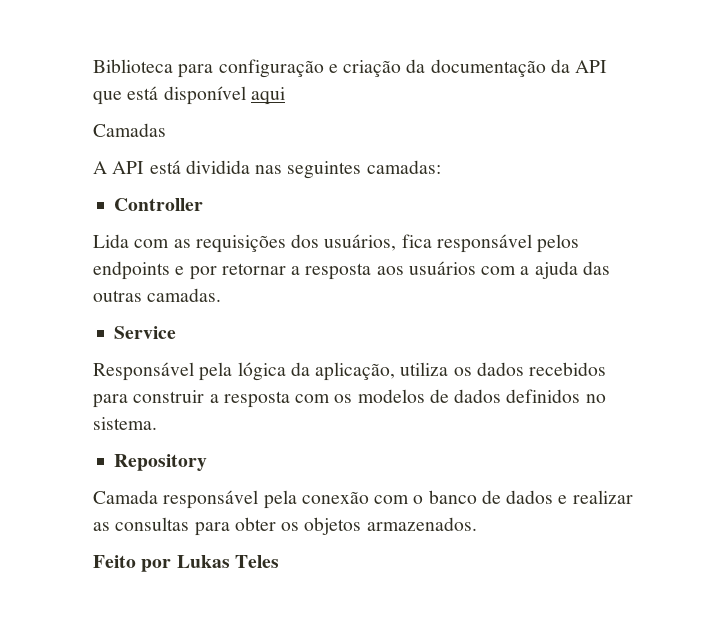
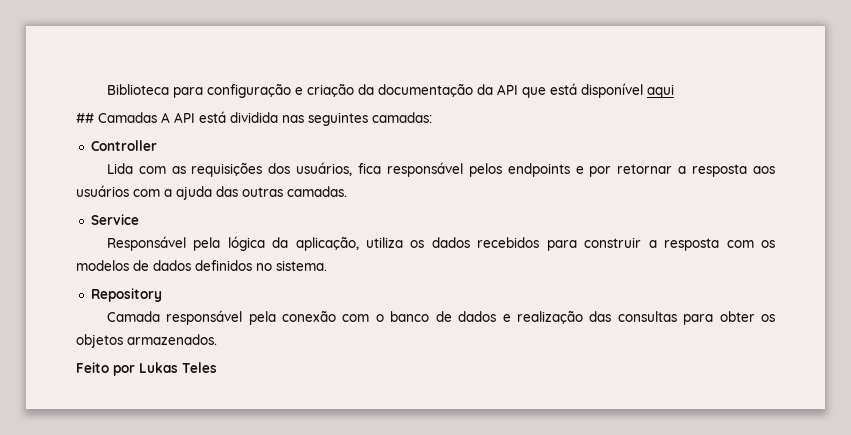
(285, 96) none -> [76,113,94,123] ##
(166, 130) // -> (157, 117) none
[572,490,633,504] [93,522,110,531] realizar as -> [516,310,612,324] realização das

